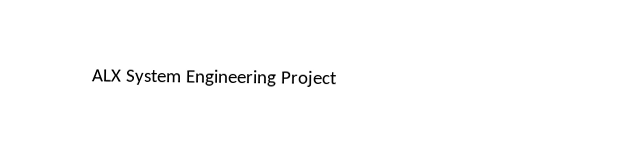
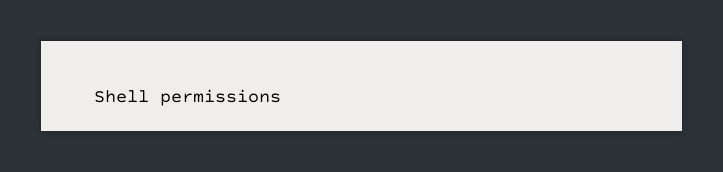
[91,69,338,88] ALX System Engineering Project -> [94,89,281,106] Shell permissions

